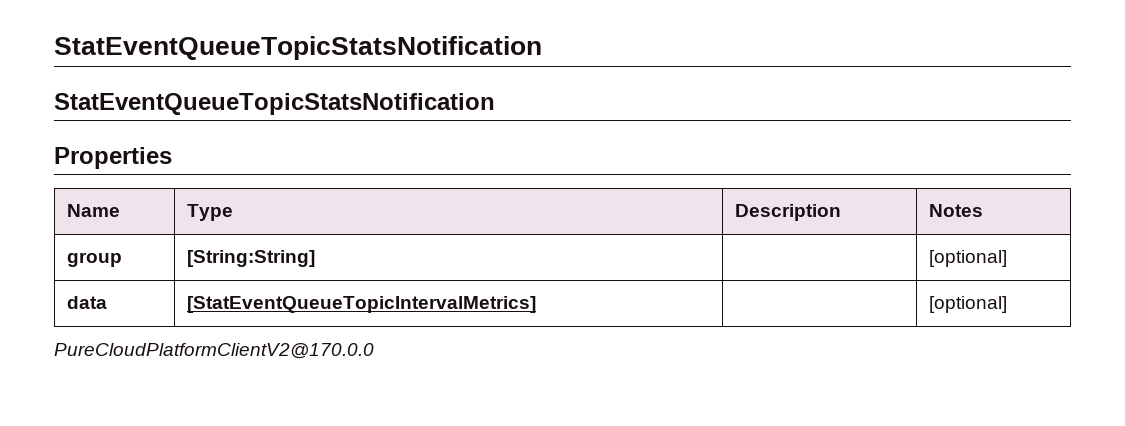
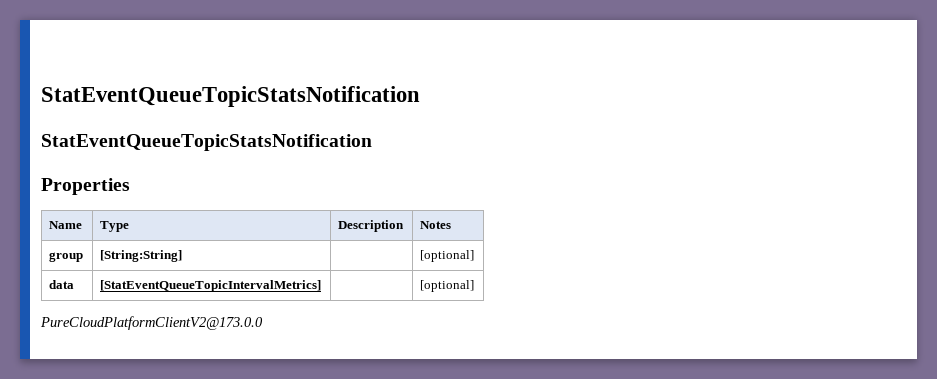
[54,343,374,359] PureCloudPlatformClientV2@170.0.0 -> [40,316,263,330] PureCloudPlatformClientV2@173.0.0

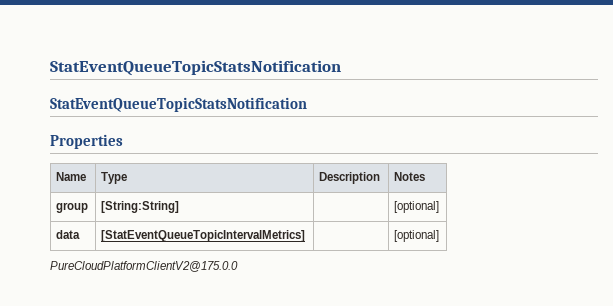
[40,316,263,330] PureCloudPlatformClientV2@173.0.0 -> [50,261,238,272] PureCloudPlatformClientV2@175.0.0

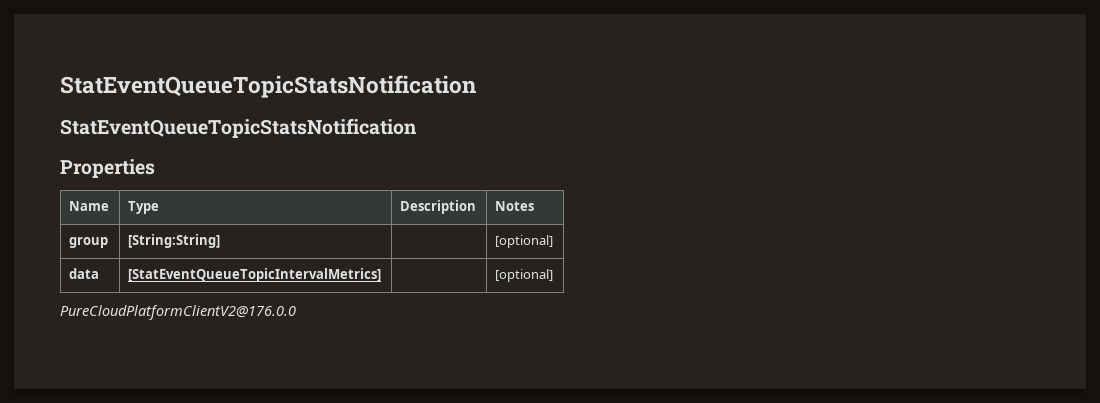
[50,261,238,272] PureCloudPlatformClientV2@175.0.0 -> [60,305,296,320] PureCloudPlatformClientV2@176.0.0

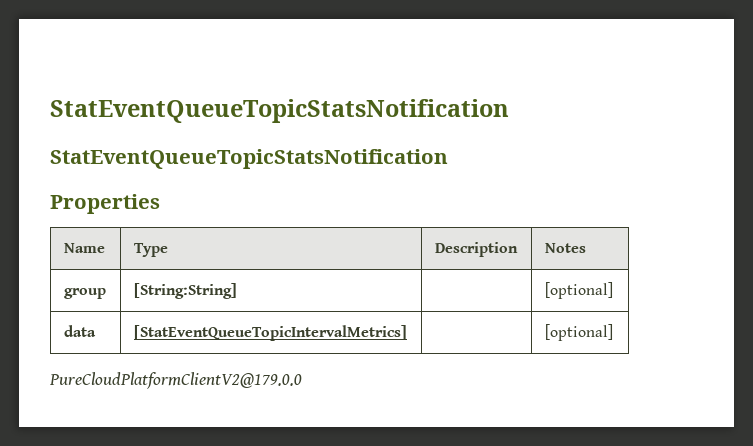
[60,305,296,320] PureCloudPlatformClientV2@176.0.0 -> [49,372,302,389] PureCloudPlatformClientV2@179.0.0

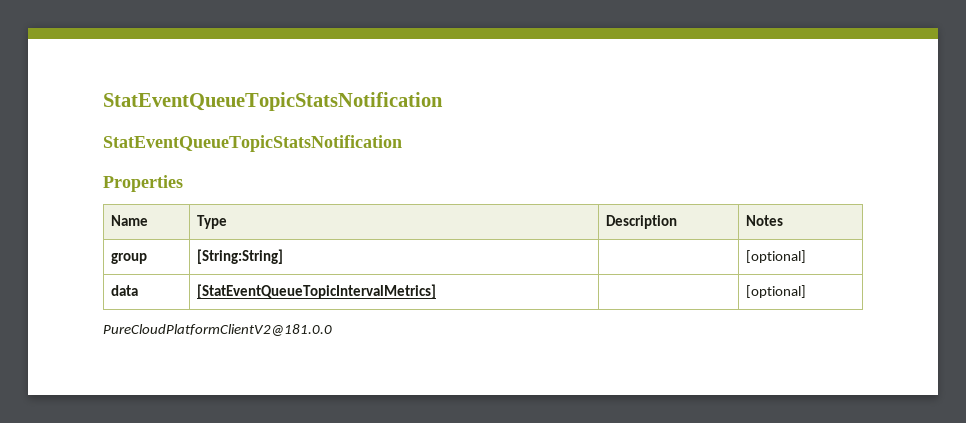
[49,372,302,389] PureCloudPlatformClientV2@179.0.0 -> [103,324,332,336] PureCloudPlatformClientV2@181.0.0

